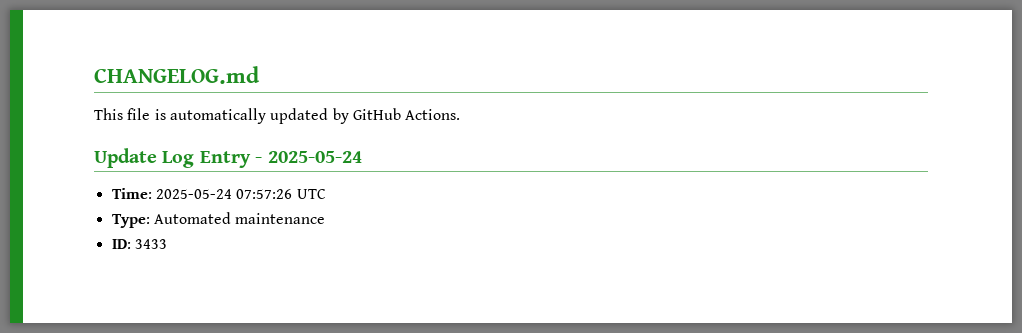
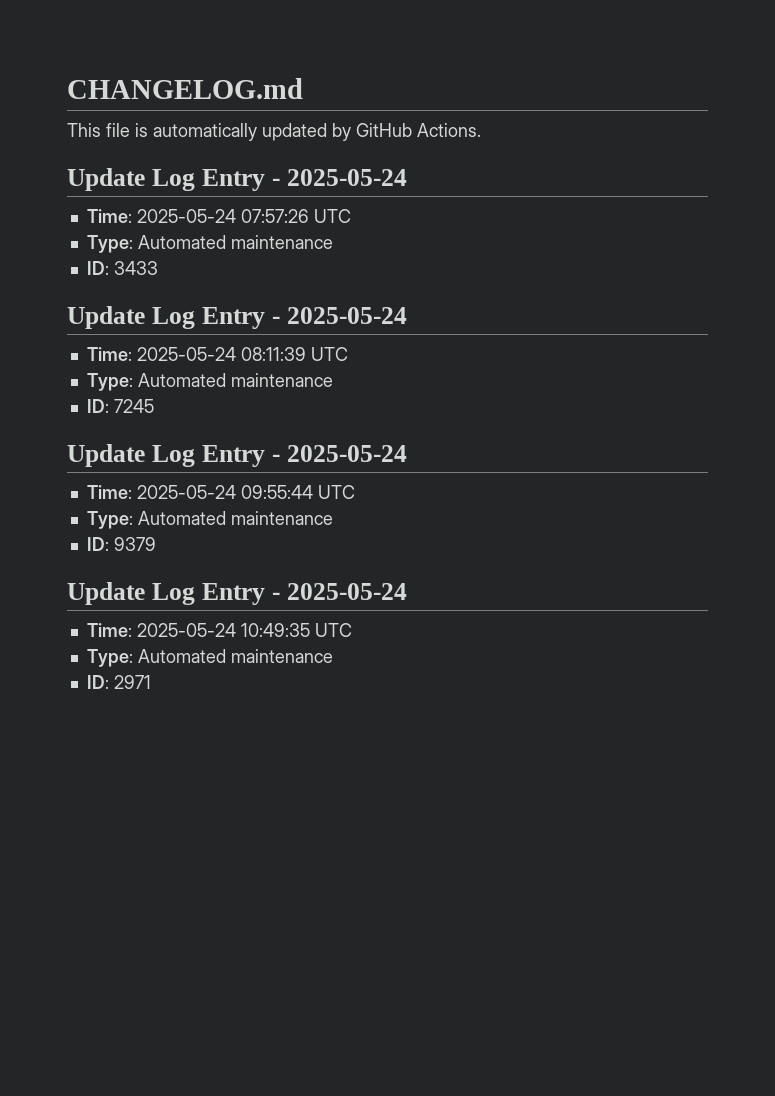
(167, 244) none -> [67,306,407,329] [86,347,348,361] [86,373,333,391] [86,399,154,413] [67,444,407,467] [86,485,355,499] [86,511,333,529] [86,537,156,551] [67,582,407,605] [86,623,352,637] [86,649,333,667] [86,675,151,689] // Update Log Entry - 2025-05-24 // Time: 2025-05-24 08:11:39 UTC // Type: Automated maintenance // ID: 7245 // Update Log Entry - 2025-05-24 // Time: 2025-05-24 09:55:44 UTC // Type: Automated maintenance // ID: 9379 // Update Log Entry - 2025-05-24 // Time: 2025-05-24 10:49:35 UTC // Type: Automated maintenance // ID: 2971

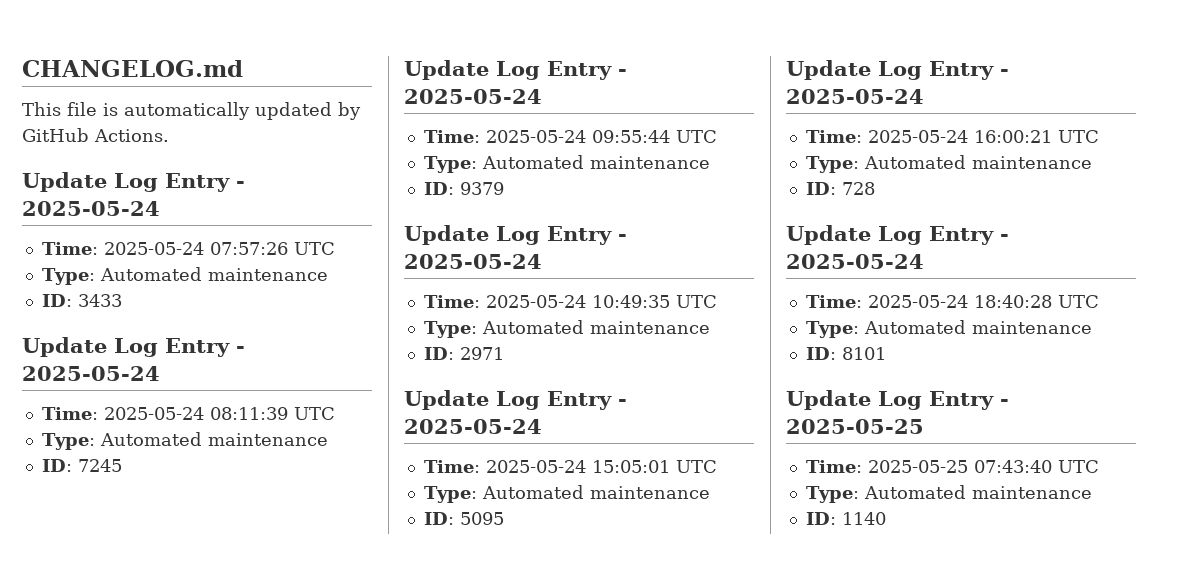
(151, 682) none -> [404,390,627,410] [404,419,542,434] [423,460,717,473] [423,485,710,503] [423,512,504,525] [786,60,1009,80] [786,89,924,104] [805,130,1099,143] [805,155,1092,173] [805,182,875,195] [786,225,1009,245] [786,254,924,269] [805,295,1099,308] [805,320,1092,338] [805,347,886,360] [786,390,1009,410] [786,419,924,434] [805,460,1099,473] [805,485,1092,503] [805,512,886,525] // Update Log Entry - 2025-05-24 // Time: 2025-05-24 15:05:01 UTC // Type: Automated maintenance // ID: 5095 // Update Log Entry - 2025-05-24 // Time: 2025-05-24 16:00:21 UTC // Type: Automated maintenance // ID: 728 // Update Log Entry - 2025-05-24 // Time: 2025-05-24 18:40:28 UTC // Type: Automated maintenance // ID: 8101 // Update Log Entry - 2025-05-25 // Time: 2025-05-25 07:43:40 UTC // Type: Automated maintenance // ID: 1140

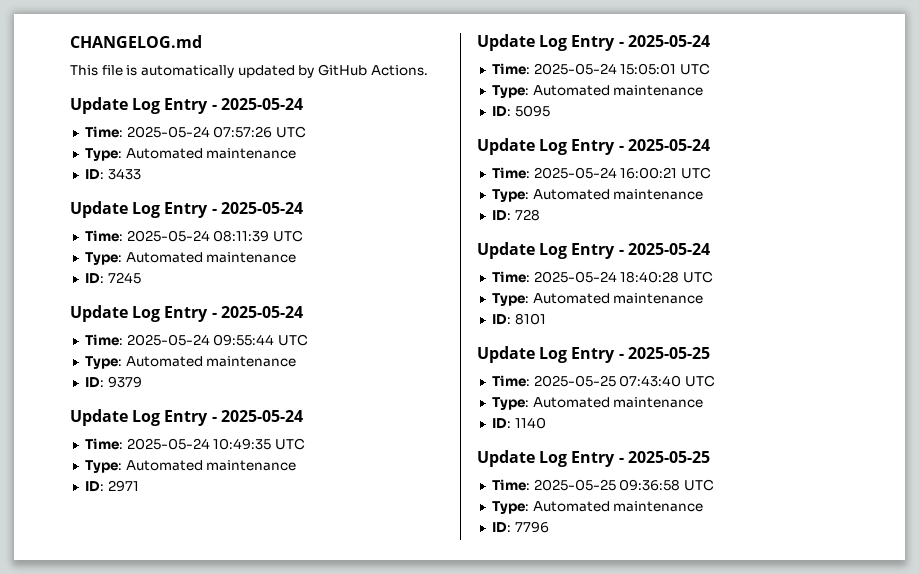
(886, 518) none -> [477,450,710,467] [491,479,714,491] [491,501,704,514] [491,521,549,533] // Update Log Entry - 2025-05-25 // Time: 2025-05-25 09:36:58 UTC // Type: Automated maintenance // ID: 7796

